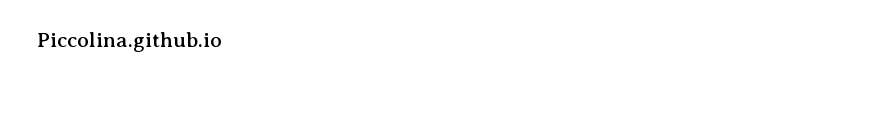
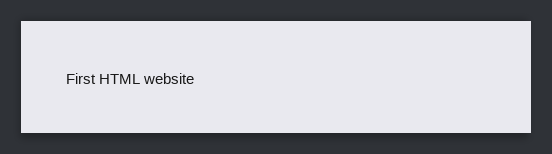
[37,32,222,52] Piccolina.github.io -> [66,73,195,84] First HTML website

